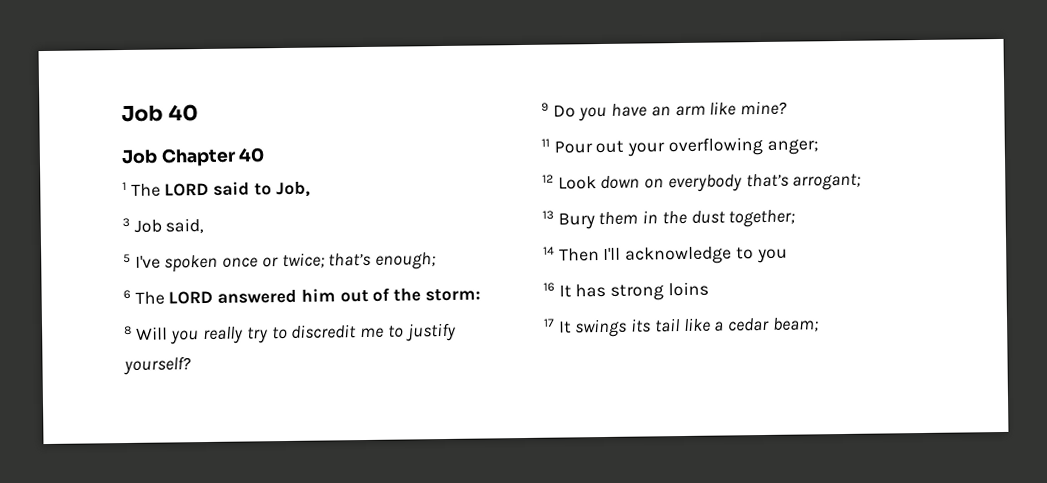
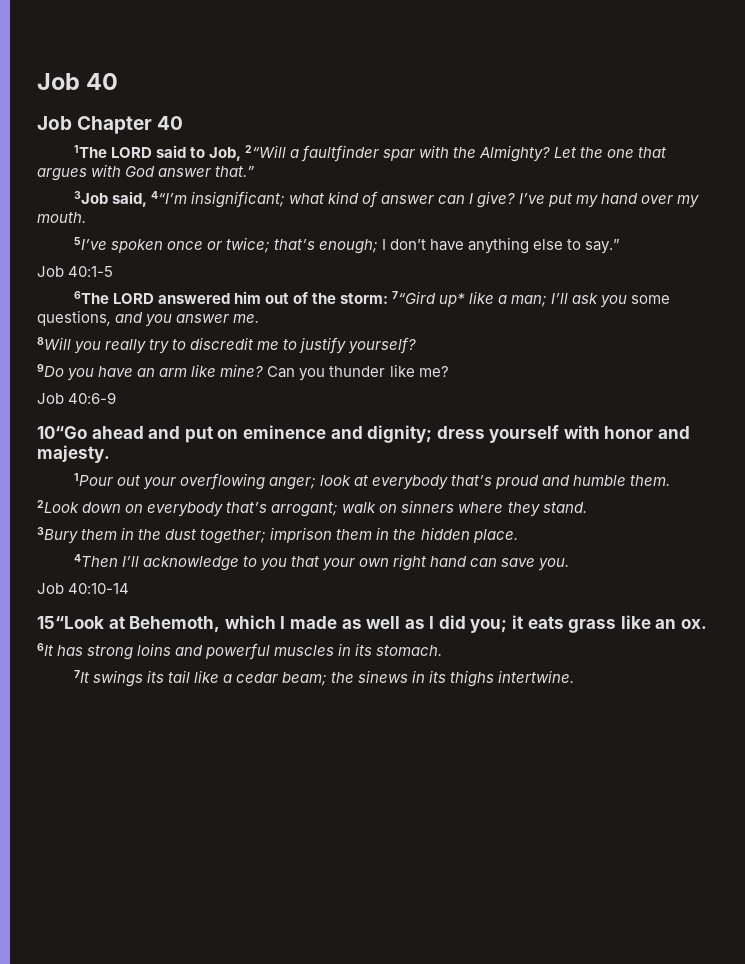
[122,181,161,197] 1 The -> [73,145,107,158] 1The
[122,217,205,234] [123,253,161,269] // 3 Job said, // 5 I've -> [244,145,668,162] [37,164,256,181] [73,191,700,208] [37,212,86,223] [73,237,107,250] 2“Will a faultfinder spar with the Almighty? Let the one that argues with God answer that.” // 3Job said, 4“I’m insignificant; what kind of answer can I give? I’ve put my hand over my mouth. // 5I’ve
[123,289,165,305] // 6 The -> [381,237,621,254] [37,266,114,277] [73,291,109,304] I don’t have anything else to say.” // Job 40:1-5 // 6The
[124,325,168,340] // 8 Will -> [391,291,671,308] [37,310,260,327] [37,337,71,350] 7“Gird up* like a man; I’ll ask you some questions, and you answer me. // 8Will
[541,102,576,118] 9 Do -> [37,364,64,377] 9Do
[541,136,819,157] [542,174,597,190] // 11 Pour out your overflowing anger; // 12 Look -> [267,364,449,381] [37,392,117,404] [37,425,691,443] [37,445,110,463] [73,473,671,490] [37,500,79,513] Can you thunder like me? // Job 40:6-9 // 10“Go ahead and put on eminence and dignity; dress yourself with honor and majesty. // 1Pour out your overflowing anger; look at everybody that’s proud and humble them. // 2Look
[542,210,595,230] // 13 Bury -> [342,500,587,517] [37,527,78,544] walk on sinners where they stand. // 3Bury
[543,246,788,265] [543,281,709,301] [543,318,572,334] // 14 Then I'll acknowledge to you // 16 It has strong loins // 17 It -> [270,527,518,543] [73,554,570,571] [37,583,130,594] [37,615,708,633] [37,643,443,660] [73,670,90,683] imprison them in the hidden place. // 4Then I’ll acknowledge to you that your own right hand can save you. // Job 40:10-14 // 15“Look at Behemoth, which I made as well as I did you; it eats grass like an ox. // 6It has strong loins and powerful muscles in its stomach. // 7It
(819, 324) none -> [330,670,575,687] the sinews in its thighs intertwine.

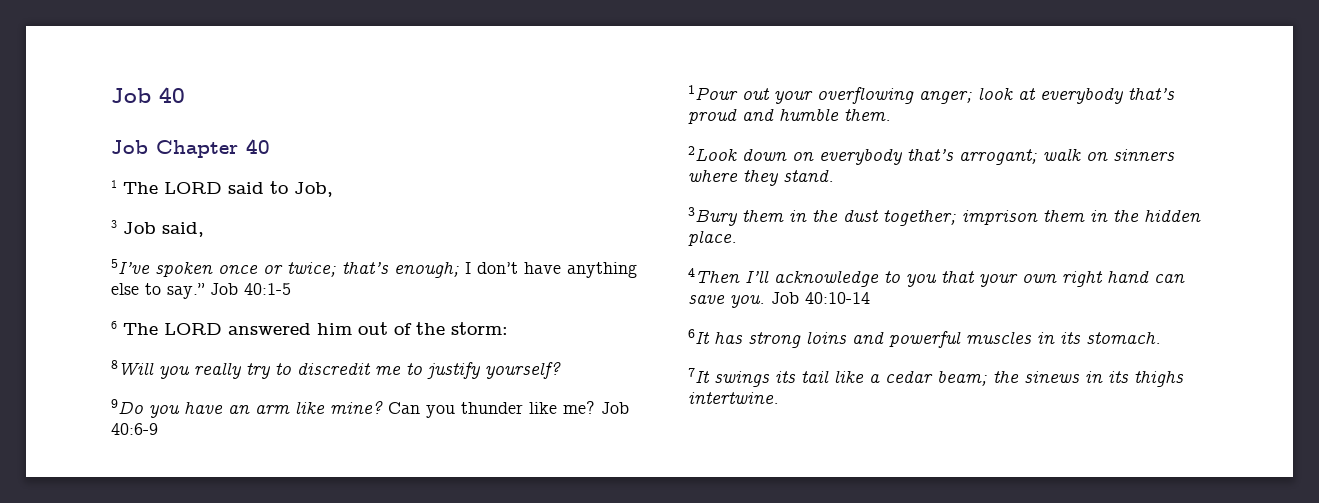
[73,145,107,158] 1The -> [111,180,158,194] 1 The
[244,145,668,162] [37,164,256,181] [73,191,700,208] [37,212,86,223] 2“Will a faultfinder spar with the Almighty? Let the one that argues with God answer that.” // 3Job said, 4“I’m insignificant; what kind of answer can I give? I’ve put my hand over my mouth. -> [111,220,204,237] // 3 Job said,
(621, 246) // -> (205, 291) none
[73,291,109,304] 6The -> [111,321,158,335] 6 The
[391,291,671,308] [37,310,260,327] 7“Gird up* like a man; I’ll ask you some questions, and you answer me. -> (508, 328) none
(449, 371) // -> (595, 407) none
[37,425,691,443] [37,445,110,463] // 10“Go ahead and put on eminence and dignity; dress yourself with honor and majesty. -> (158, 429) none
(570, 564) // -> (765, 301) none
[37,615,708,633] // 15“Look at Behemoth, which I made as well as I did you; it eats grass like an ox. -> (870, 298) none

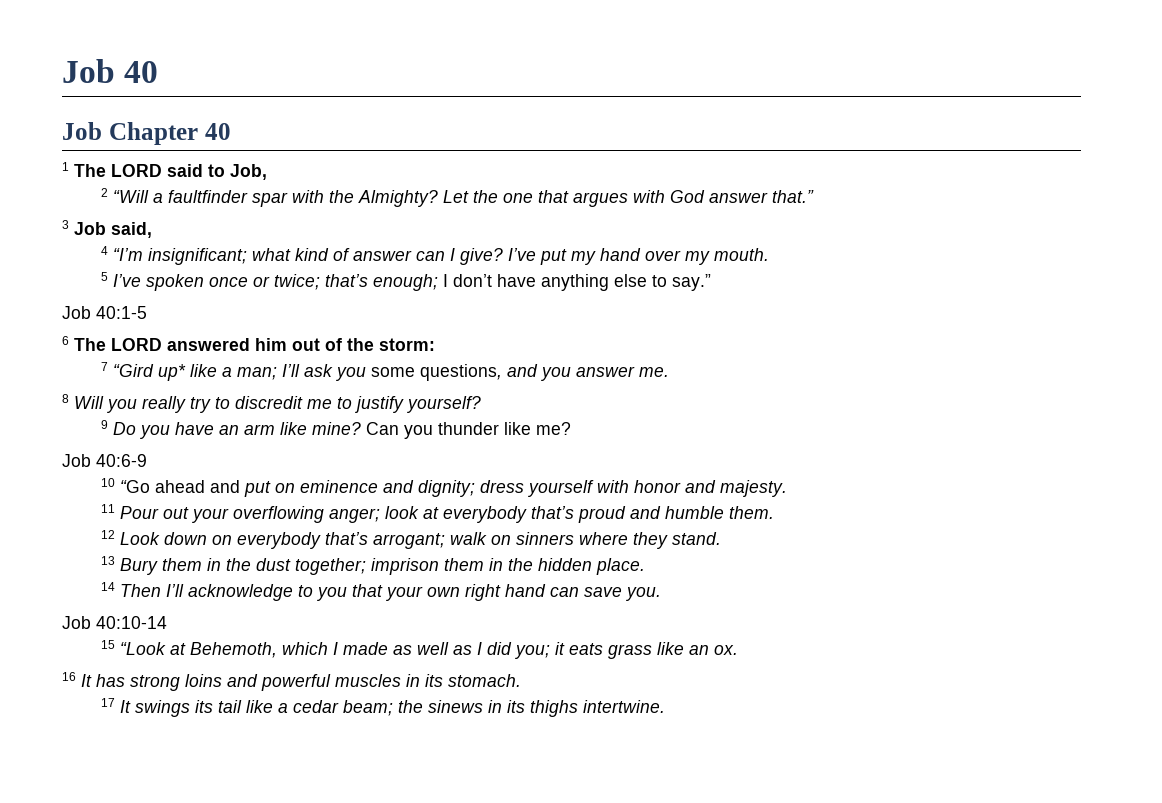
[111,220,204,237] [111,259,150,274] 3 Job said, // 5I’ve -> [100,188,814,207] [62,220,152,238] [100,246,769,265] [100,272,141,287] 2 “Will a faultfinder spar with the Almighty? Let the one that argues with God answer that.” // 3 Job said, // 4 “I’m insignificant; what kind of answer can I give? I’ve put my hand over my mouth. // 5 I’ve
(205, 291) none -> (711, 282) //
[111,360,154,375] 8Will -> [100,362,669,381] [62,394,104,409] 7 “Gird up* like a man; I’ll ask you some questions, and you answer me. // 8 Will
[111,399,143,414] 9Do -> [100,420,136,435] 9 Do
(595, 407) none -> (571, 428) //
[688,85,738,100] 1Pour -> [100,478,787,497] [100,504,159,519] 10 “Go ahead and put on eminence and dignity; dress yourself with honor and majesty. // 11 Pour
[688,146,737,161] 2Look -> [100,530,160,545] 12 Look
[688,207,737,226] 3Bury -> [100,556,158,575] 13 Bury
[688,268,740,283] 4Then -> [100,582,161,597] 14 Then
(765, 301) none -> (661, 594) //
[688,329,710,344] 6It -> [100,640,738,659] [62,672,92,687] 15 “Look at Behemoth, which I made as well as I did you; it eats grass like an ox. // 16 It
[688,368,710,383] 7It -> [100,698,131,713] 17 It

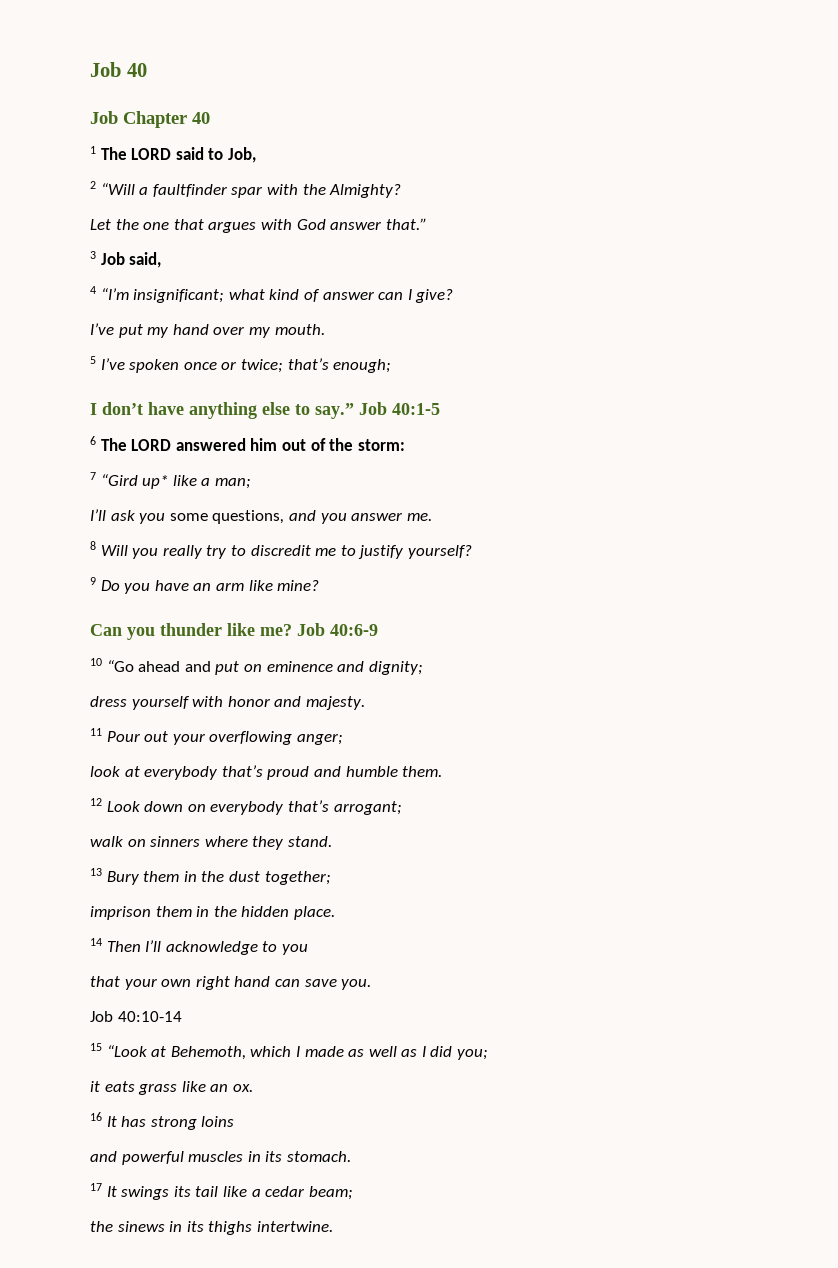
(438, 198) none -> (402, 191) //
(503, 256) none -> (454, 296) //
(438, 282) none -> (392, 366) //
(711, 282) // -> (354, 411) none
(277, 373) none -> (251, 483) //
(361, 428) none -> (320, 585) //
(571, 428) // -> (292, 630) none
(475, 488) none -> (423, 668) //
(380, 515) none -> (343, 739) //
(445, 541) none -> (402, 808) //
(366, 566) none -> (331, 878) //
(347, 594) none -> (308, 949) //
(550, 652) none -> (489, 1054) //
(222, 680) none -> (235, 1121) //
(393, 708) none -> (353, 1193) //

